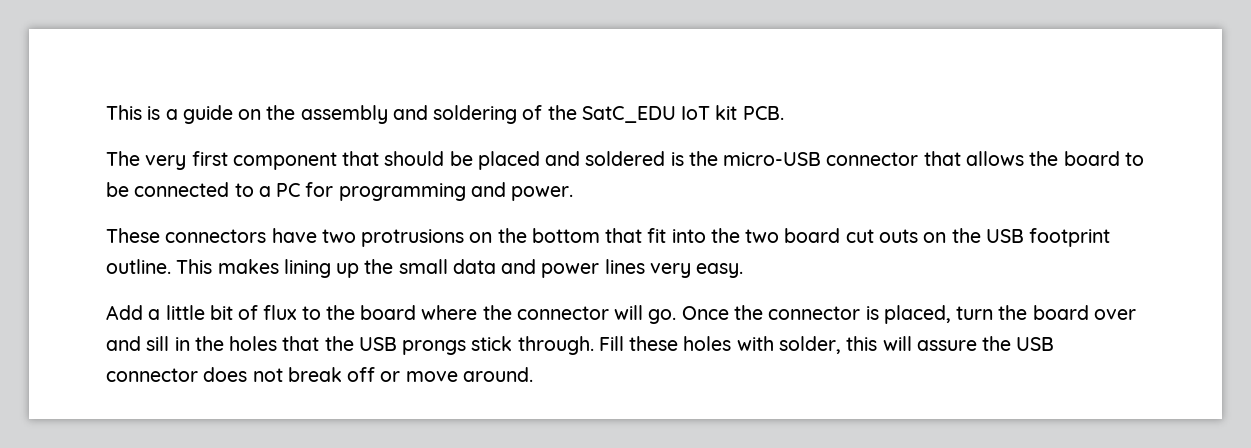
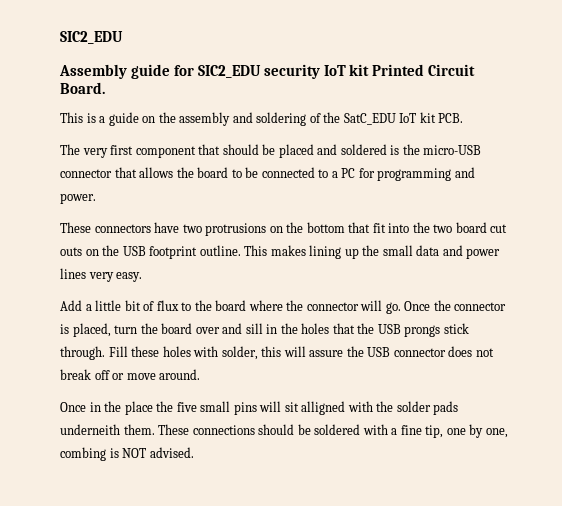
(106, 112) none -> [60,31,123,44] [59,64,476,79] [60,82,105,94] SIC2_EDU // Assembly guide for SIC2_EDU security IoT kit Printed Circuit Board. //
(533, 374) none -> [60,401,459,415] [60,424,508,438] [60,447,194,461] // Once in the place the five small pins will sit alligned with the solder pads underneith them. These connections should be soldered with a fine tip, one by one, combing is NOT advised.

